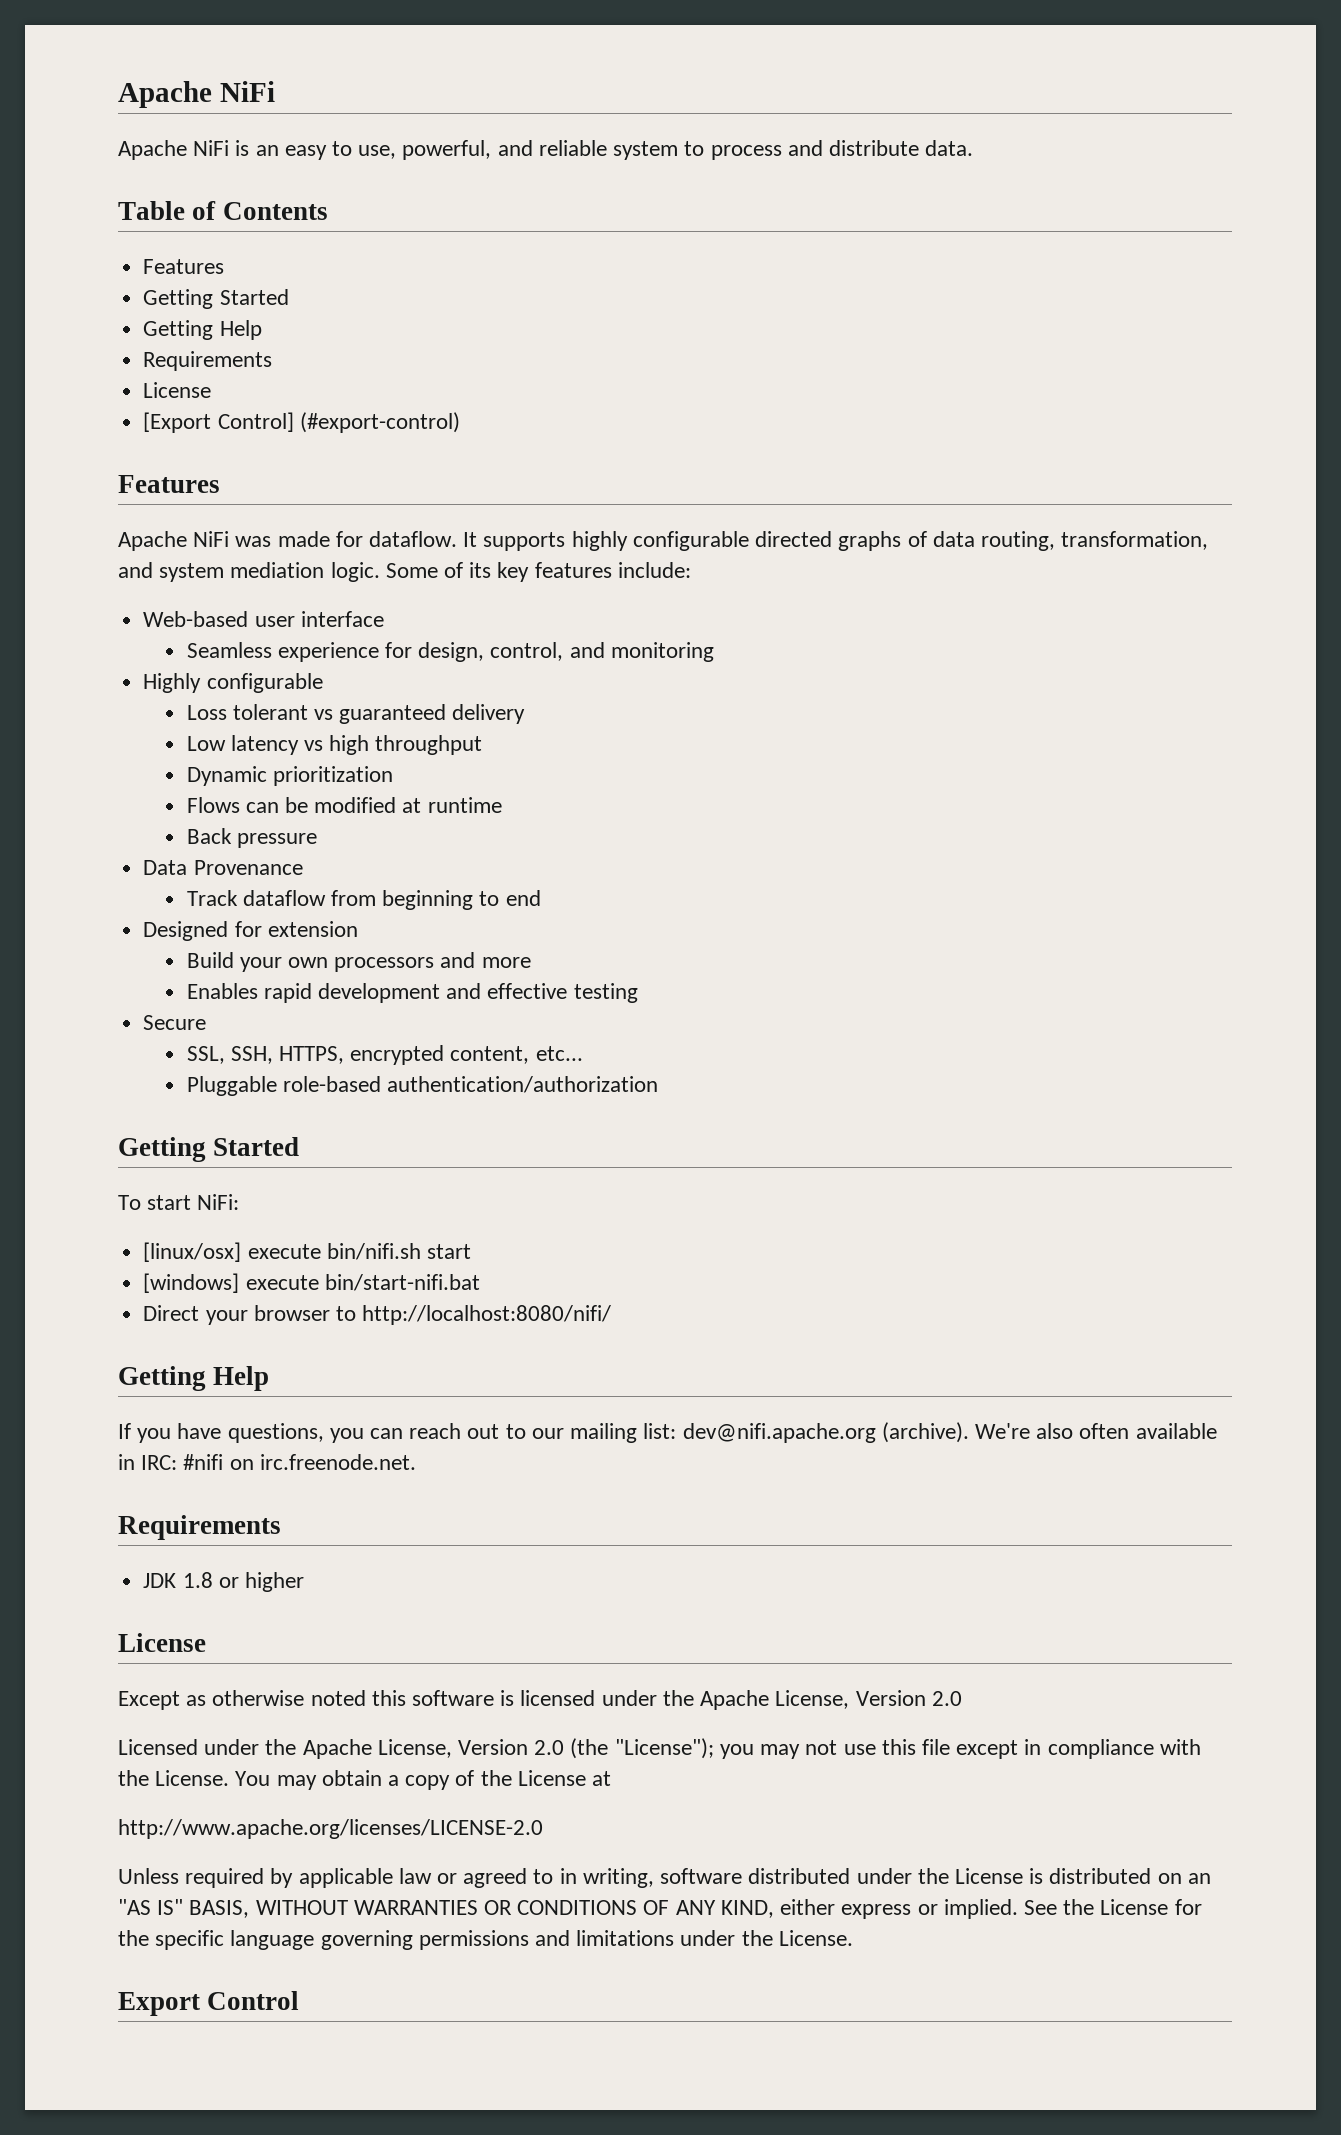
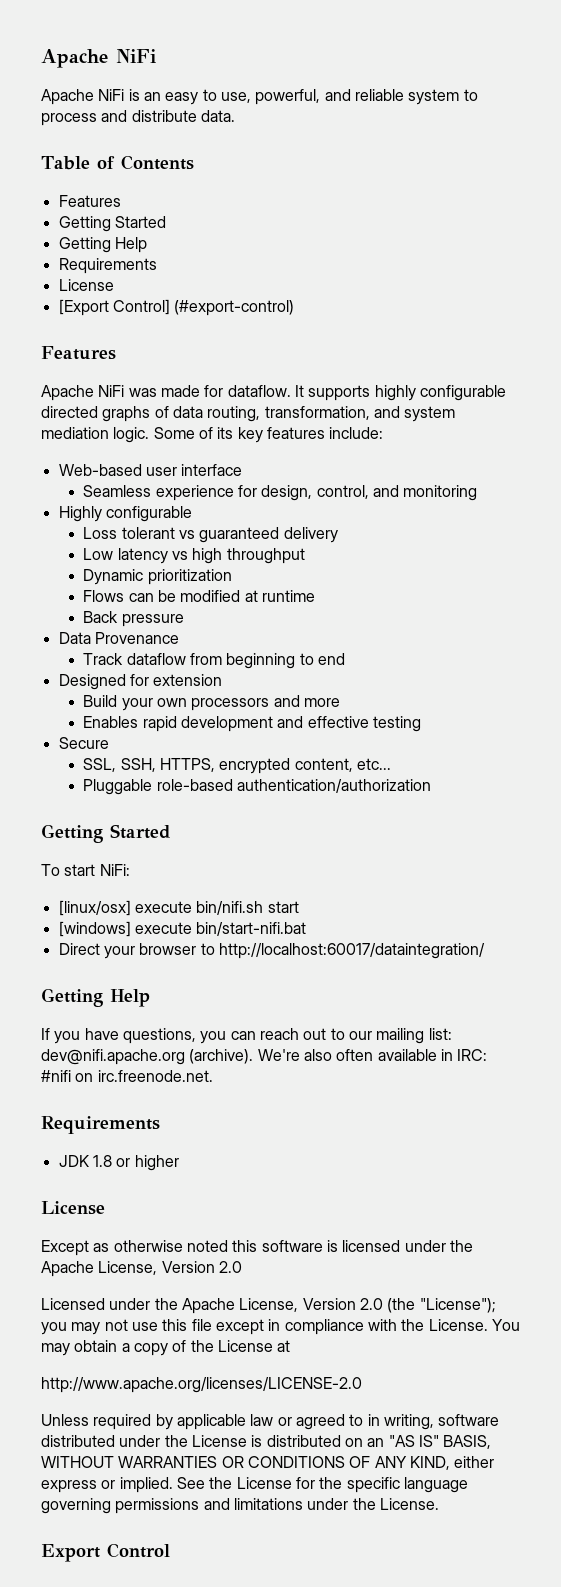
[362,1305,612,1325] http://localhost:8080/nifi/ -> [218,943,485,959] http://localhost:60017/dataintegration/

